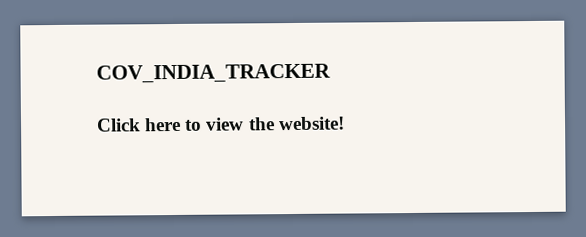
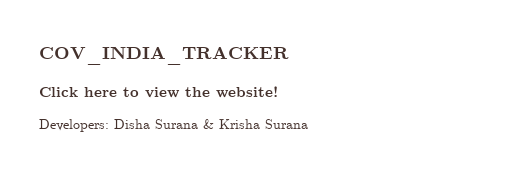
(345, 123) none -> [39,119,308,132] // Developers: Disha Surana & Krisha Surana

